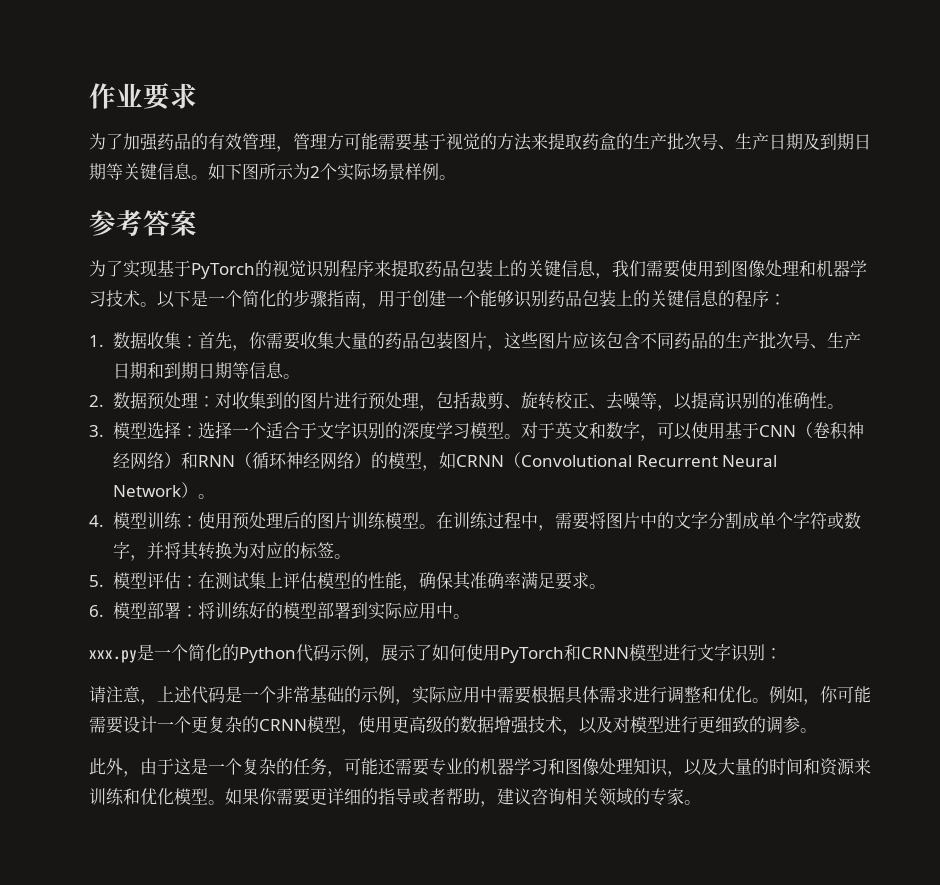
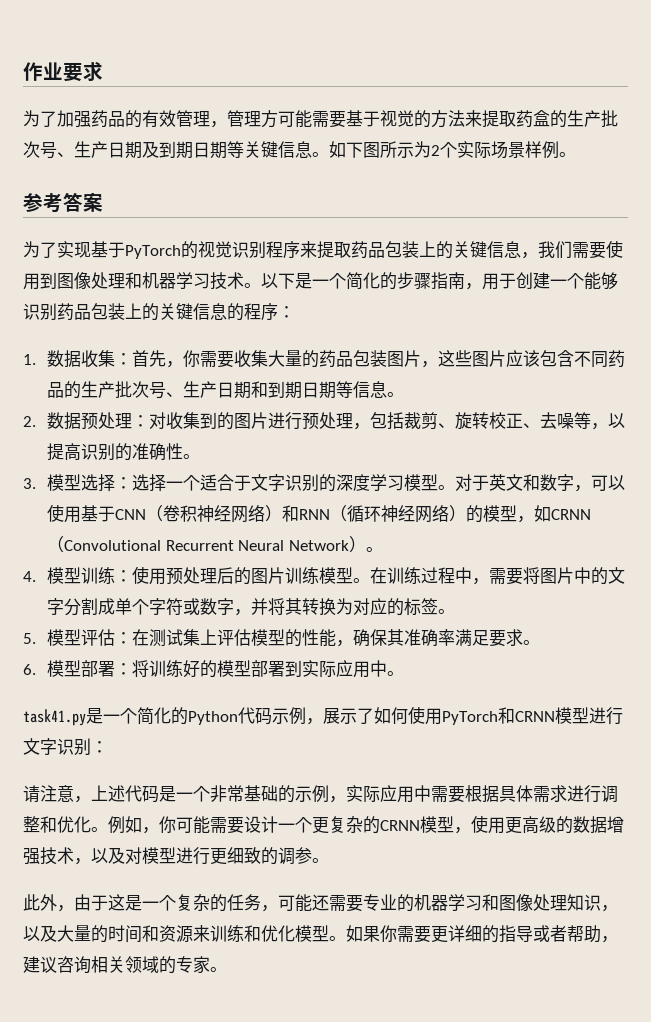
[89,650,137,663] xxx.py -> [23,709,86,726] task41.py

